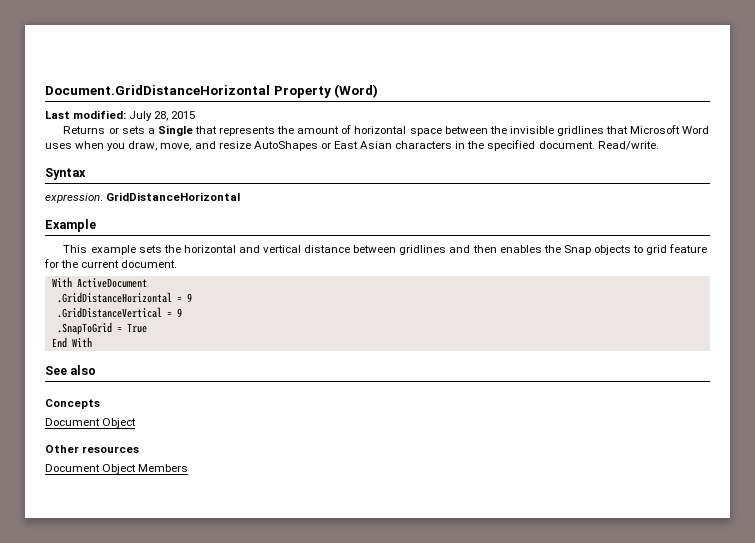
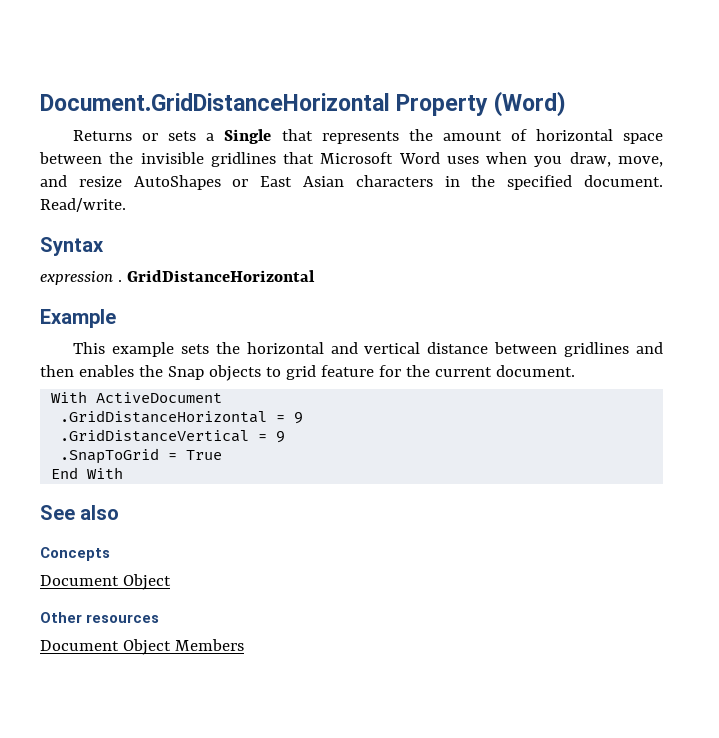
[45,110,196,121] // Last modified: July 28, 2015 -> (567, 104) none
[45,193,103,203] expression. -> [40,271,122,285] expression .

